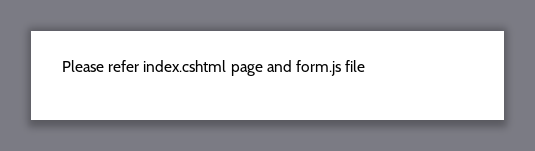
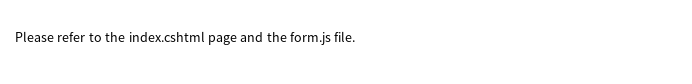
(140, 66) none -> [88,32,126,42] to the
[295,60,366,76] form.js file -> [266,31,356,45] the form.js file.

